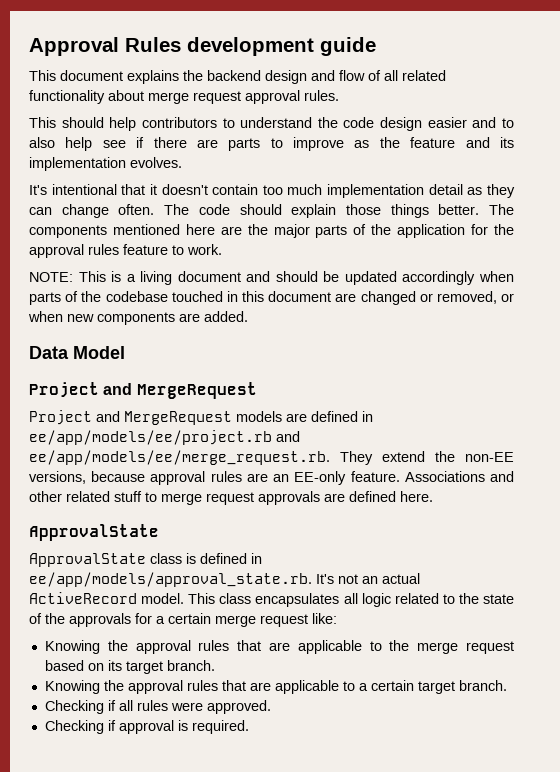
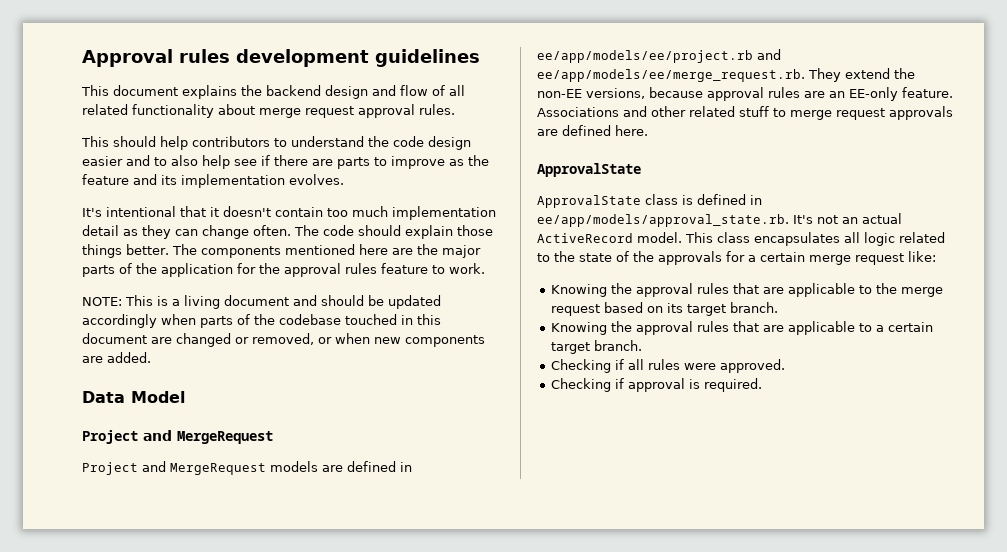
[125,37,376,56] Rules development guide -> [179,49,480,67] rules development guidelines

